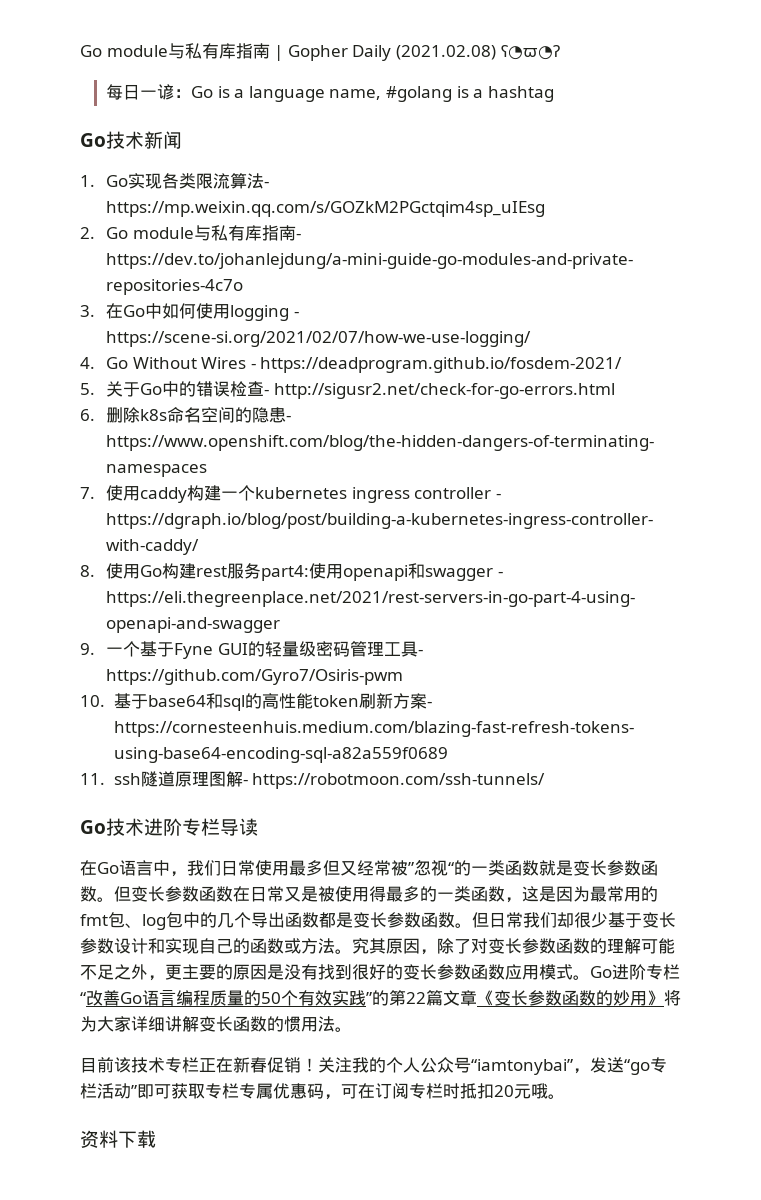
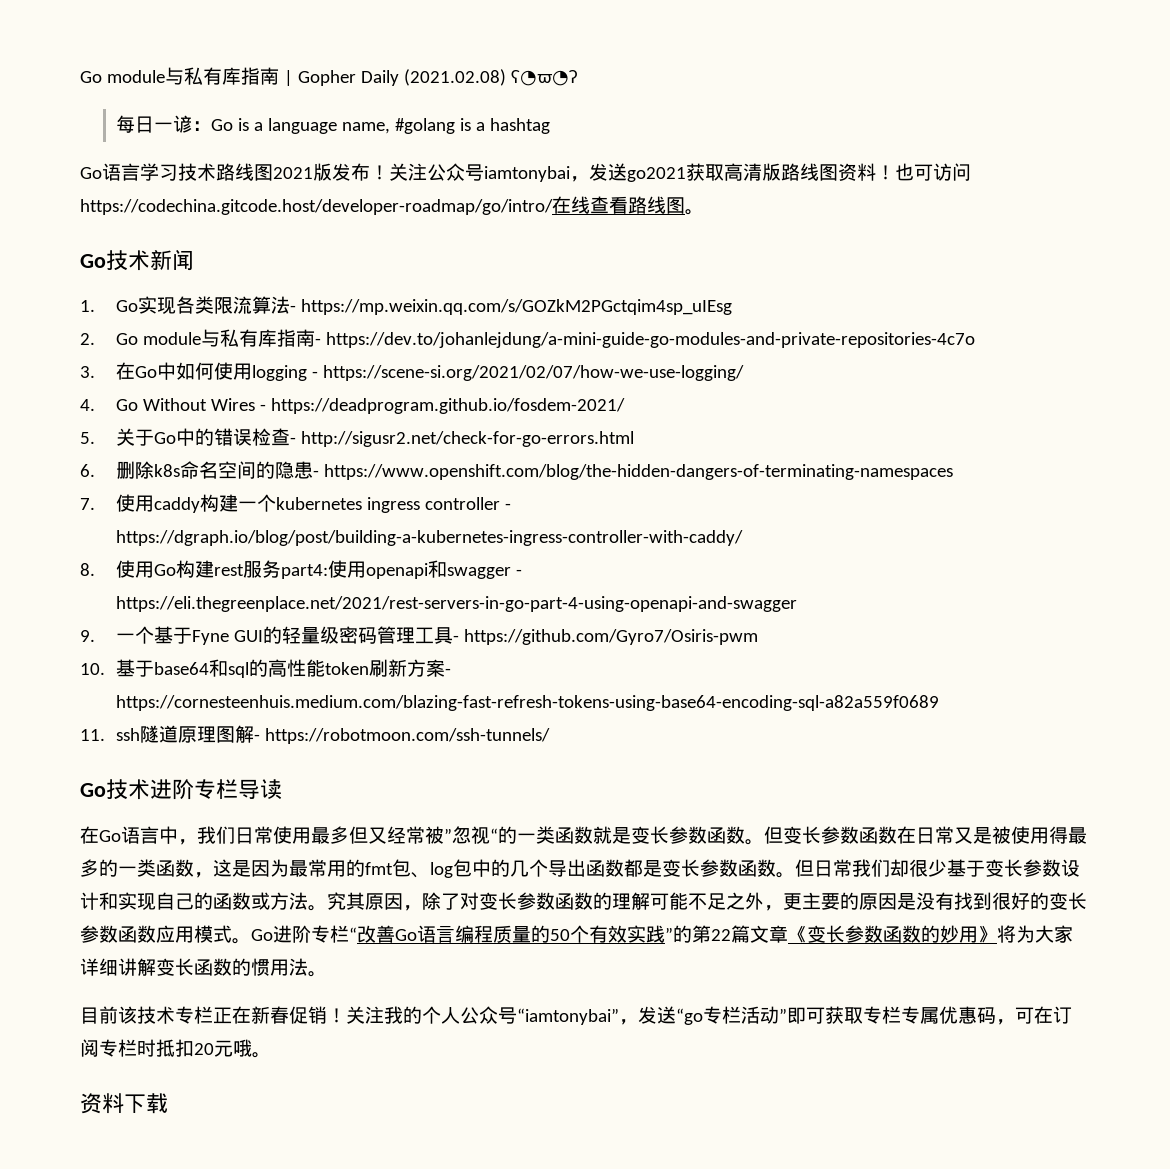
(554, 94) none -> [80,163,971,182] [80,196,704,215] // Go语言学习技术路线图2021版发布！关注公众号iamtonybai，发送go2021获取高清版路线图资料！也可访问https://codechina.gitcode.host/developer-roadmap/go/intro/在线查看路线图。

